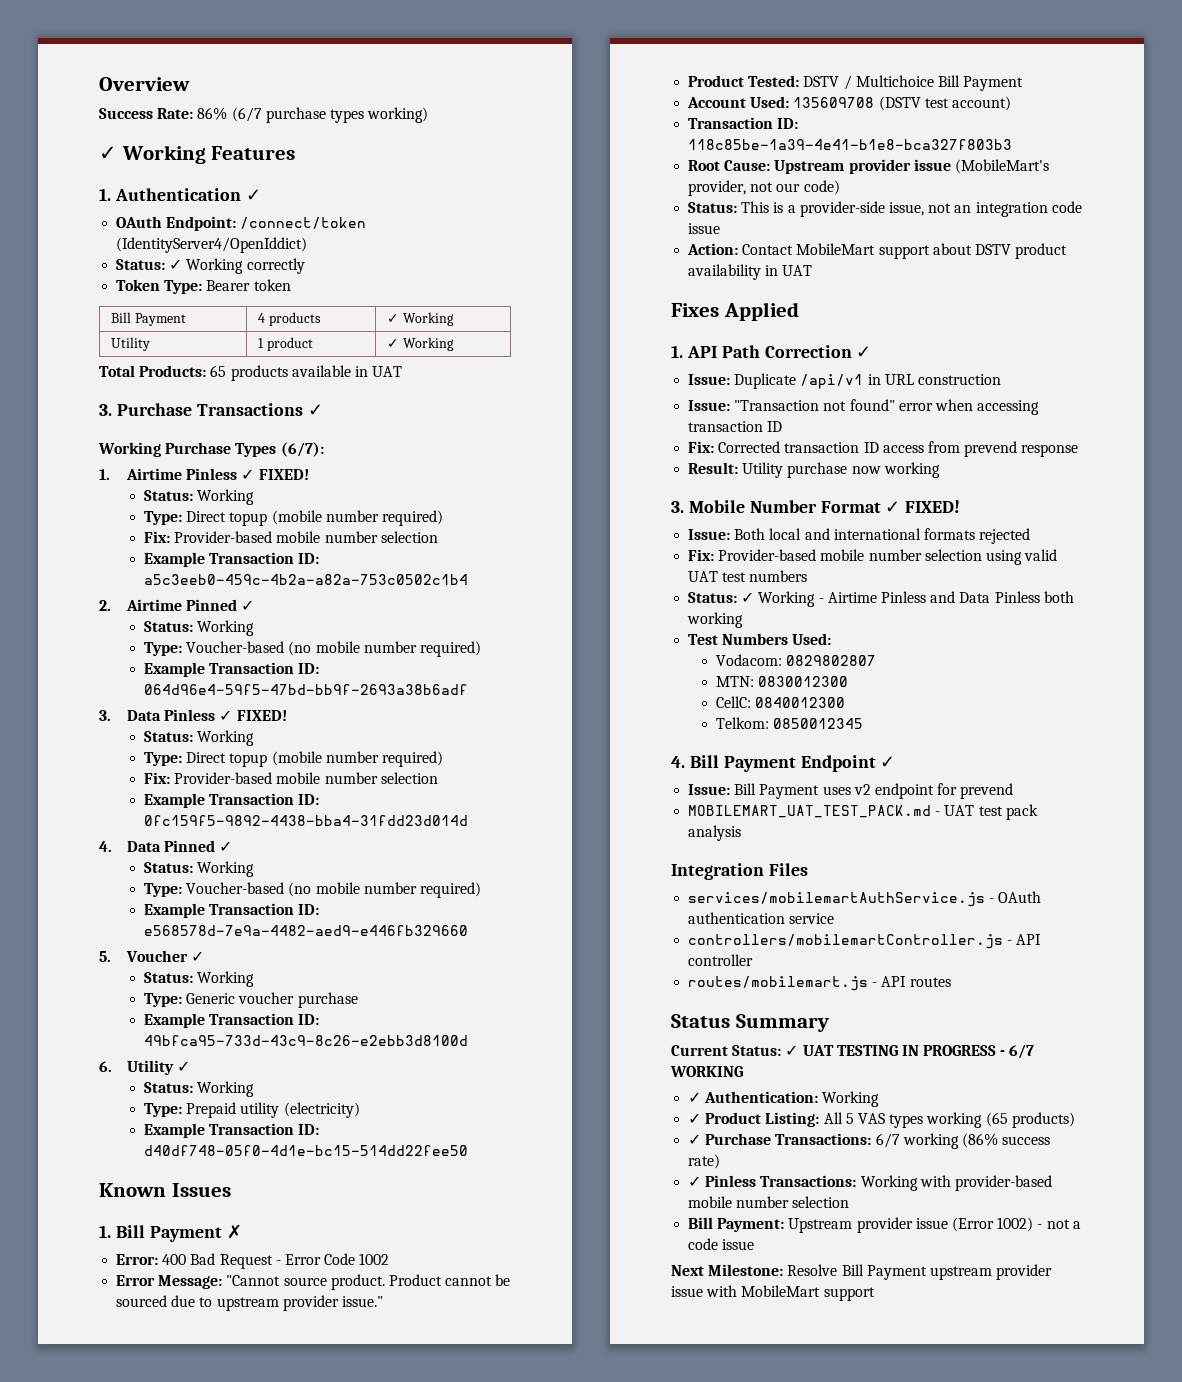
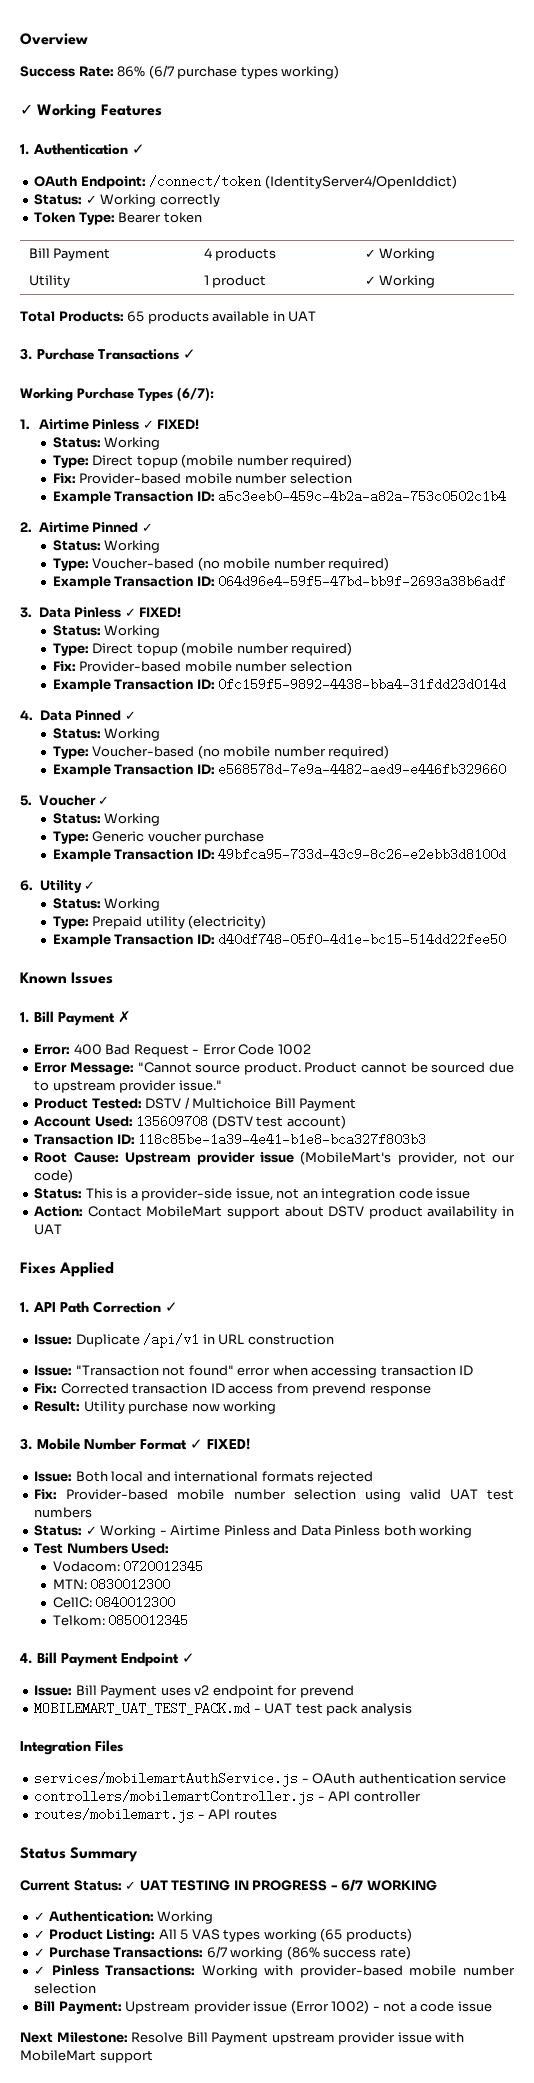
[786,655,877,666] 0829802807 -> [123,1560,204,1573] 0720012345

